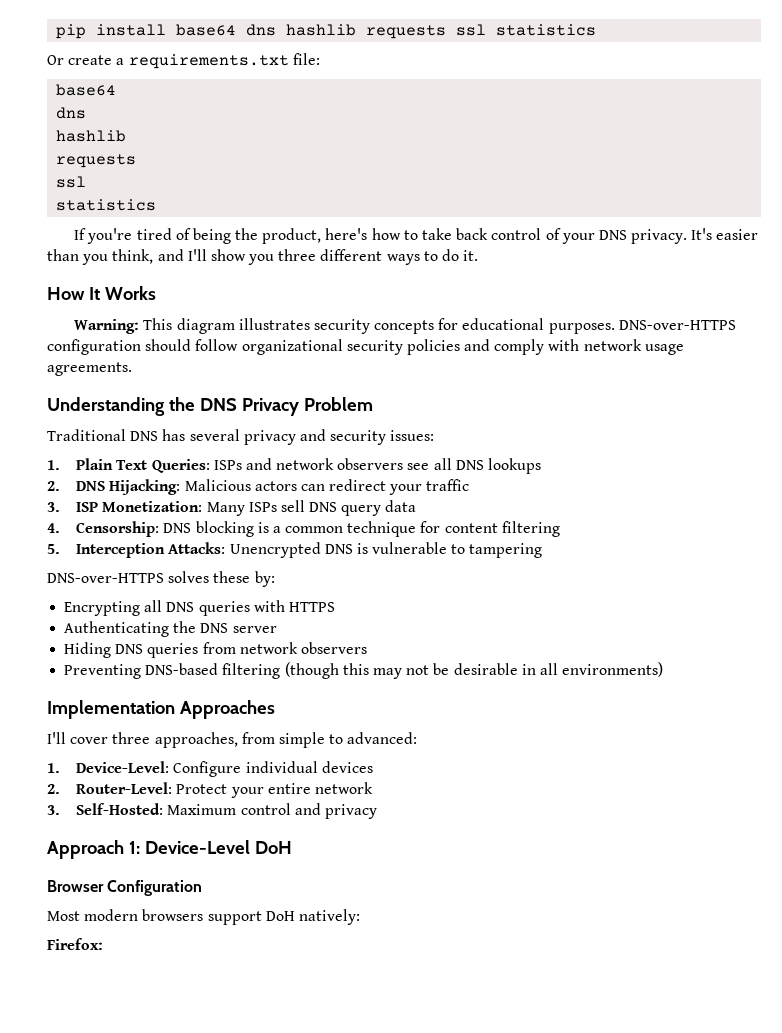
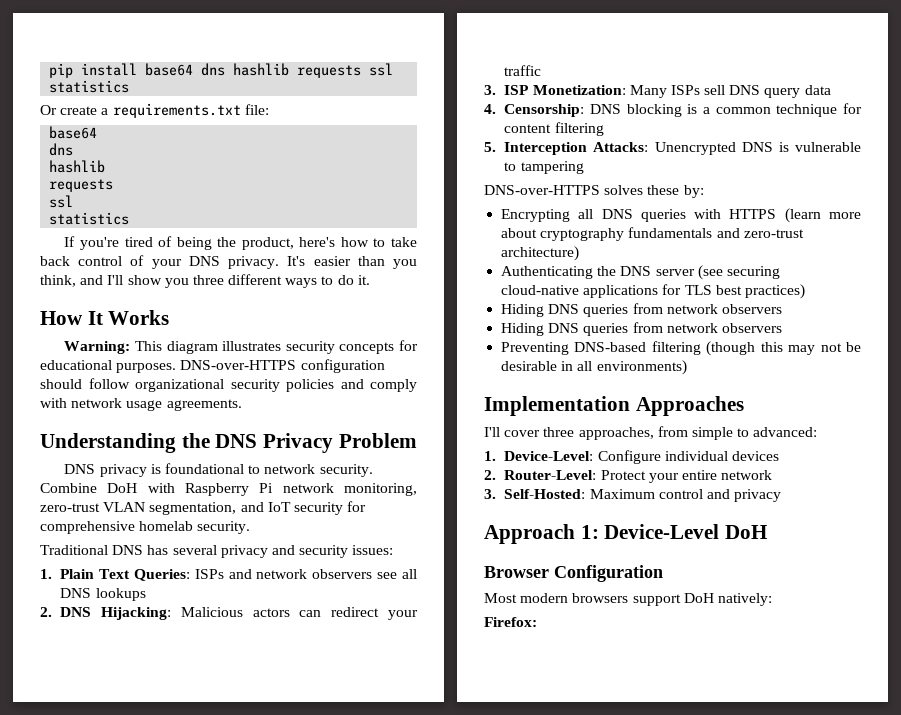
(373, 404) none -> [64,463,373,477] [40,483,417,496] [40,501,367,515] [40,521,251,534] // DNS privacy is foundational to network security. Combine DoH with Raspberry Pi network monitoring, zero-trust VLAN segmentation, and IoT security for comprehensive homelab security.
[64,621,277,637] // Authenticating the DNS server -> [784,208,861,223] [501,227,804,241] [501,246,580,261] [501,265,780,280] [501,284,805,299] [501,303,782,317] (learn more about cryptography fundamentals and zero-trust architecture) // Authenticating the DNS server (see securing cloud-native applications for TLS best practices) // Hiding DNS queries from network observers

